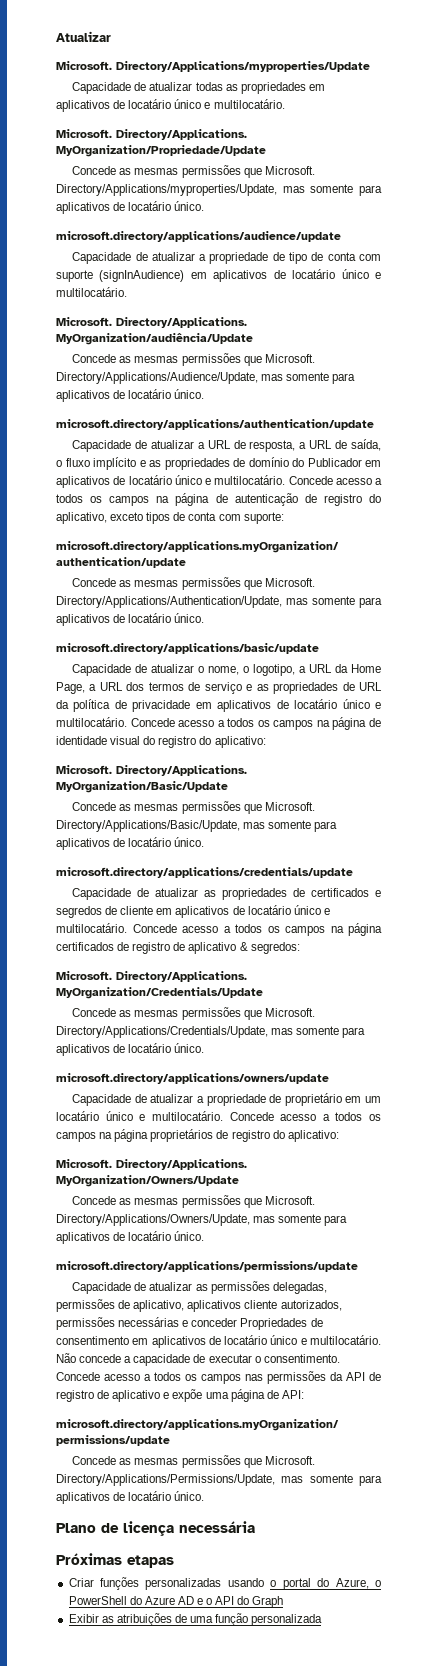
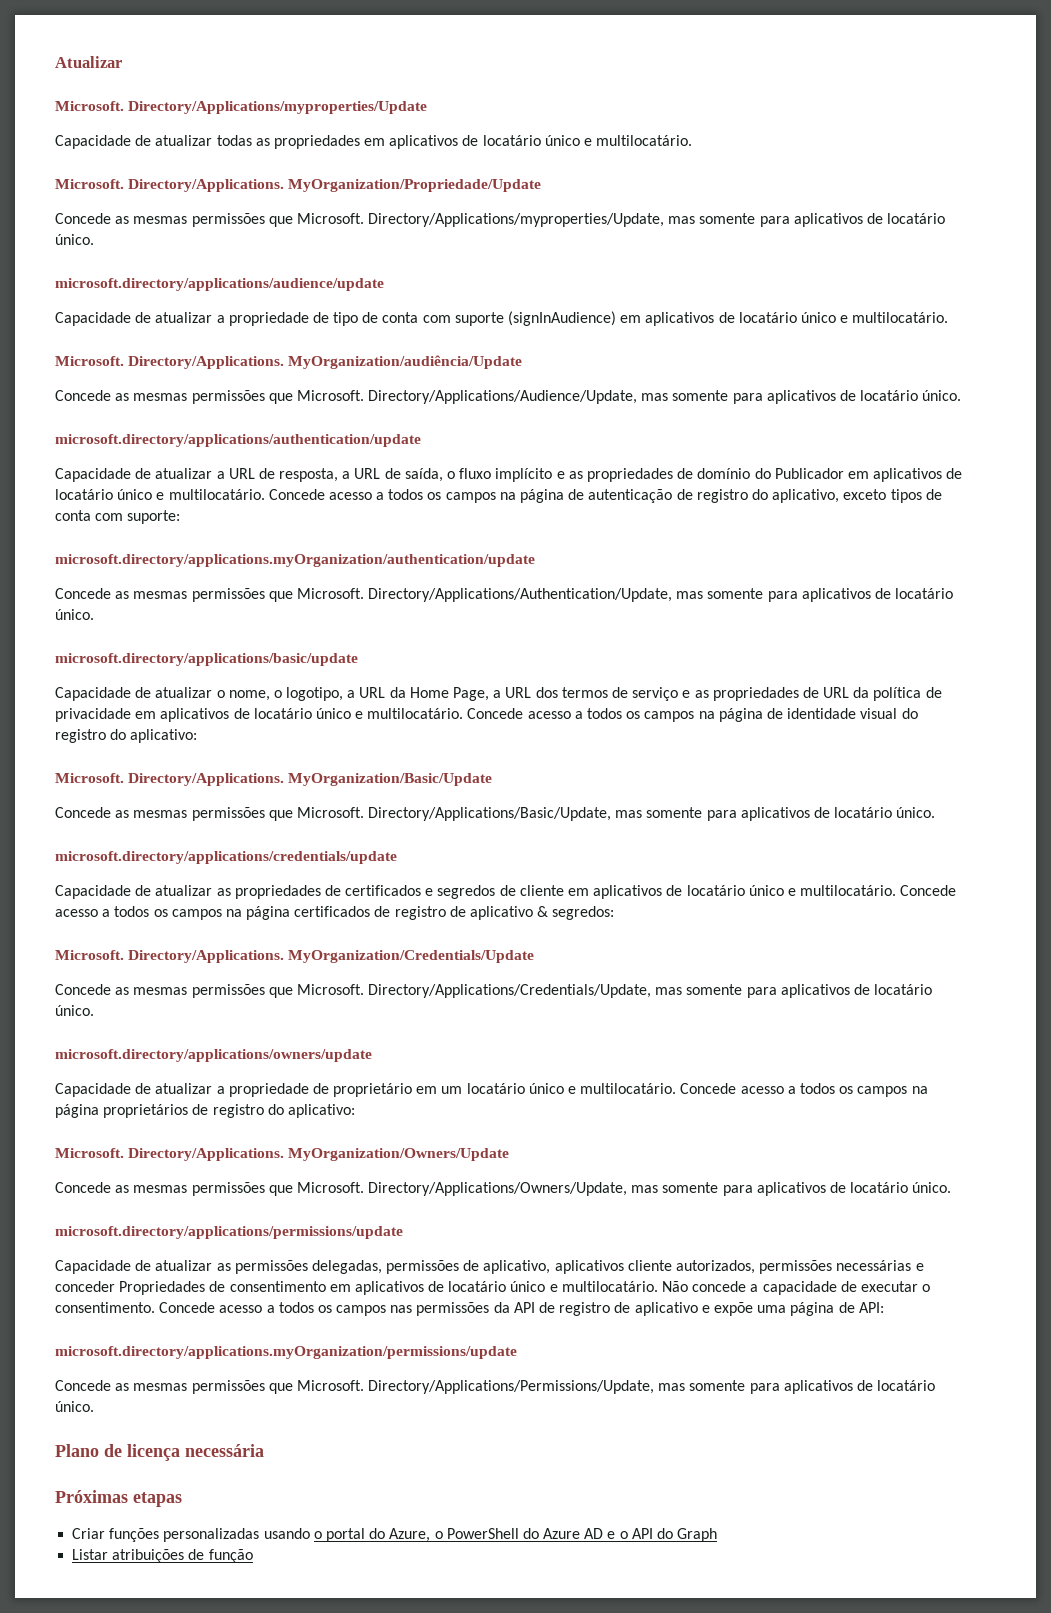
[68,1613,323,1626] Exibir as atribuições de uma função personalizada -> [72,1549,253,1563] Listar atribuições de função

